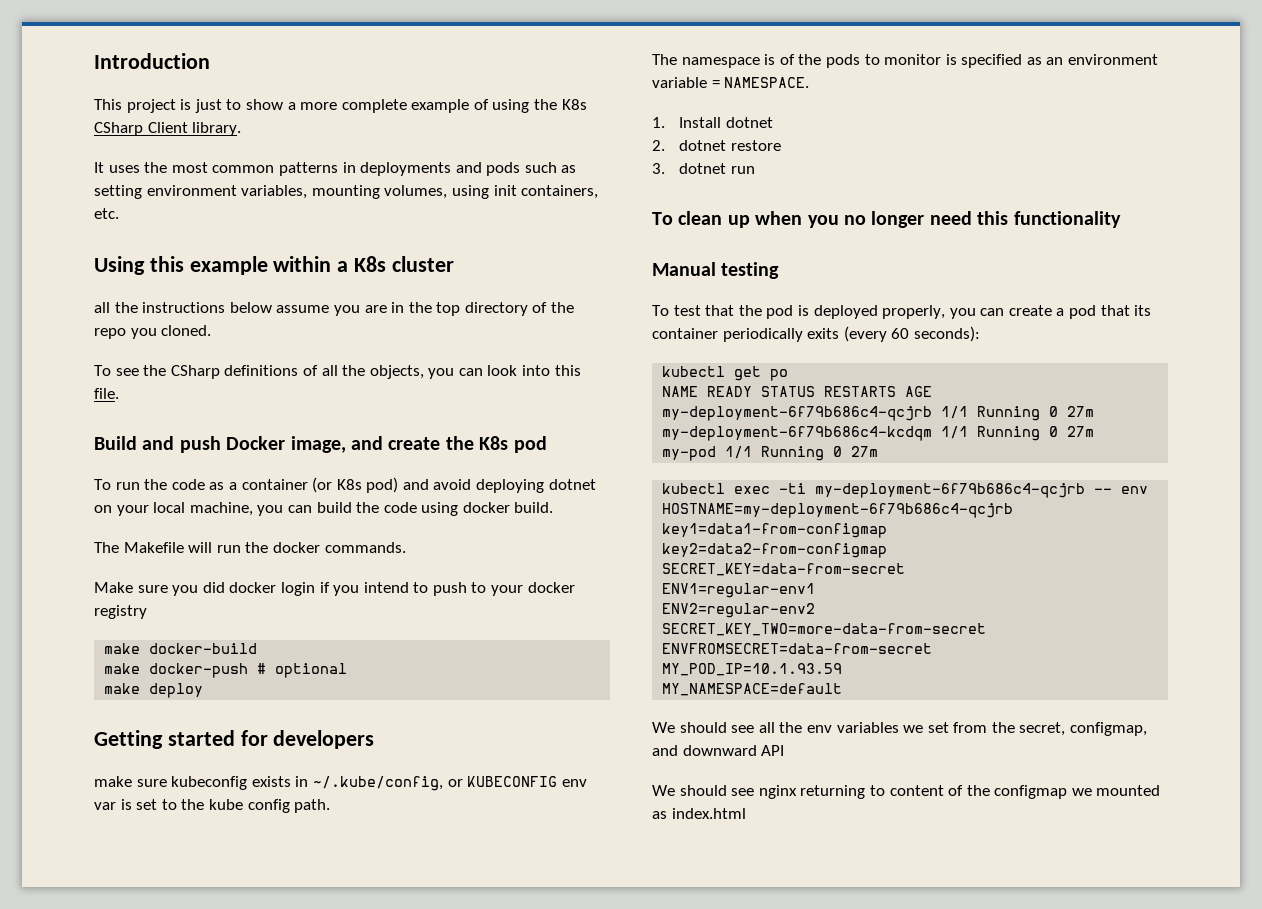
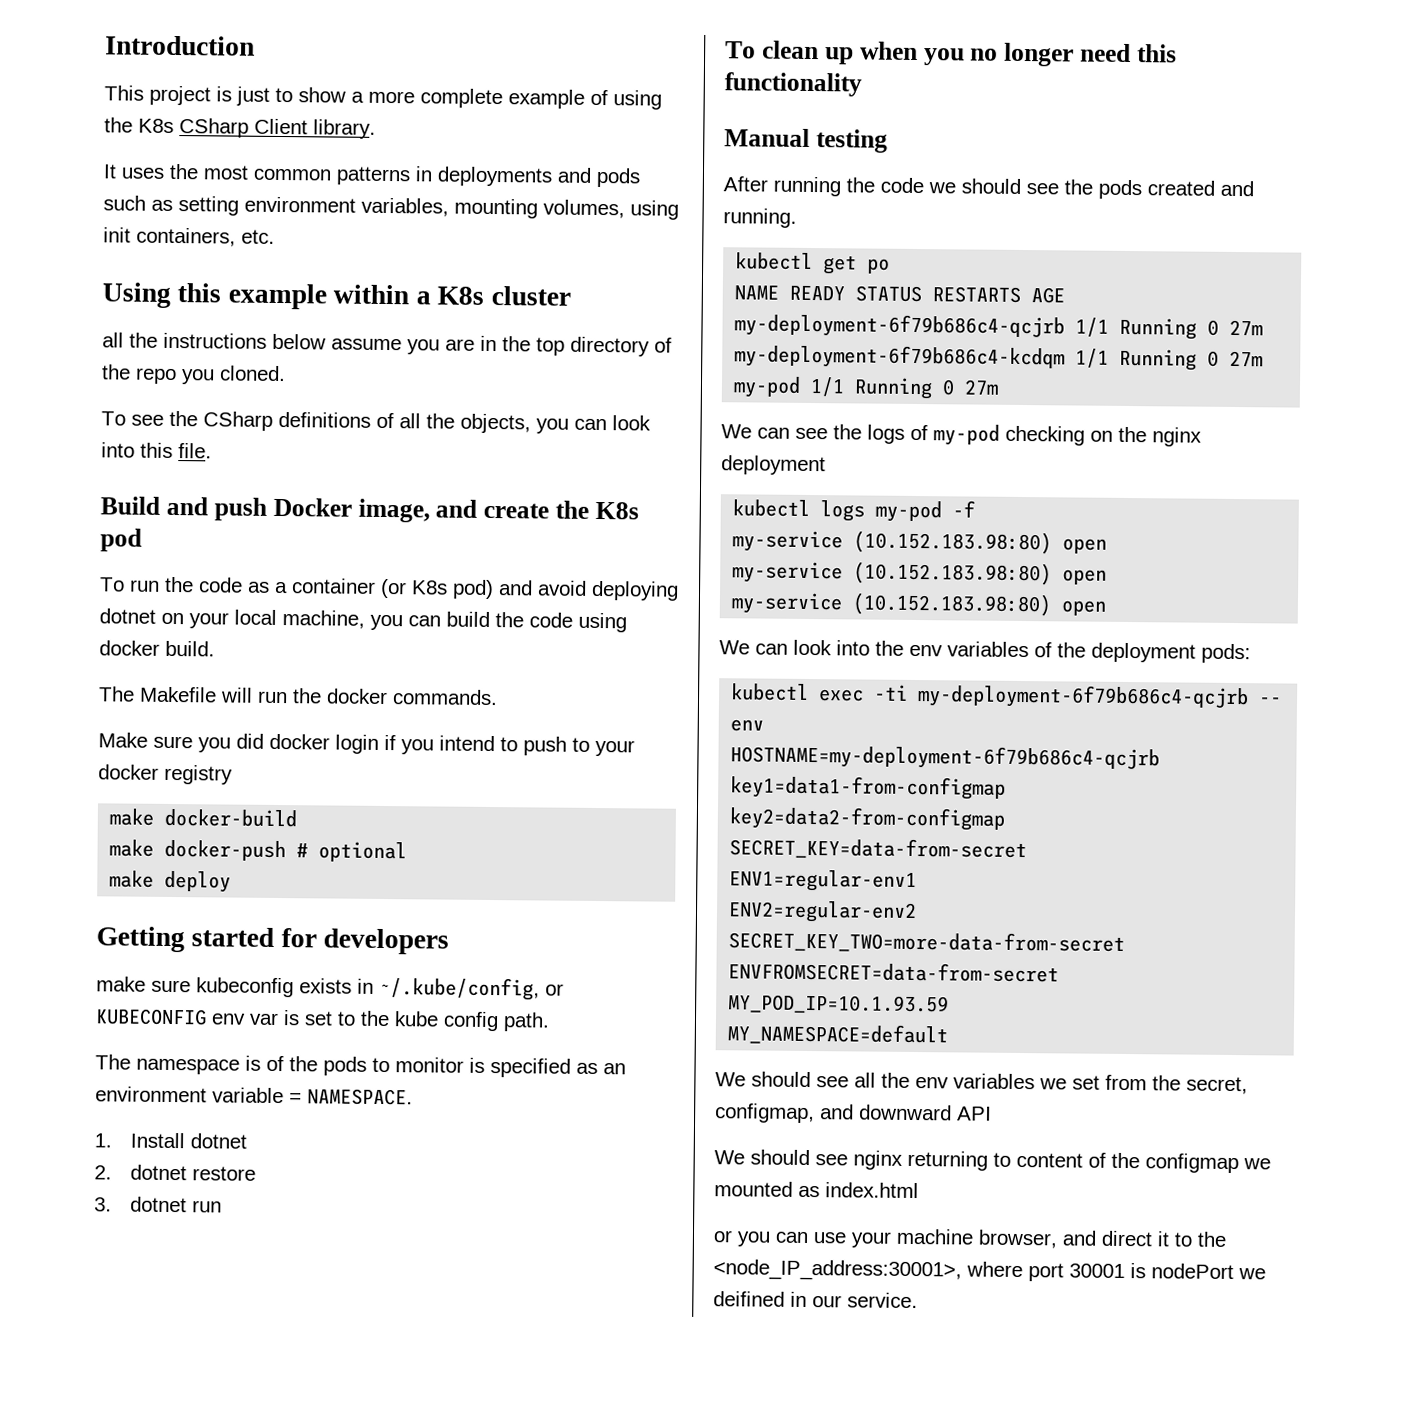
[652,305,1152,319] [652,326,980,342] To test that the pod is deployed properly, you can create a pod that its container periodically exits (every 60 seconds): -> [723,176,1254,200] [723,208,797,228] After running the code we should see the pods created and running.
(879, 451) none -> [721,424,1202,447] [721,455,826,476] [732,499,976,523] [732,530,1108,555] [732,561,1108,586] [731,592,1107,617] [719,639,1251,664] // We can see the logs of my-pod checking on the nginx deployment // kubectl logs my-pod -f // my-service (10.152.183.98:80) open // my-service (10.152.183.98:80) open // my-service (10.152.183.98:80) open // We can look into the env variables of the deployment pods:
(746, 813) none -> [713,1228,1227,1249] [713,1259,1266,1282] [713,1291,918,1309] // or you can use your machine browser, and direct it to the <node_IP_address:30001>, where port 30001 is nodePort we deifined in our service.

